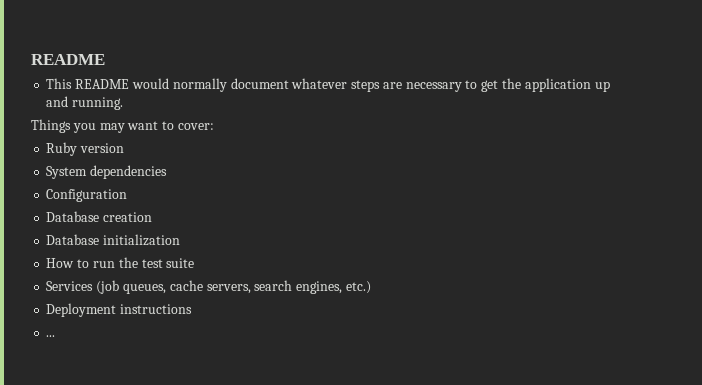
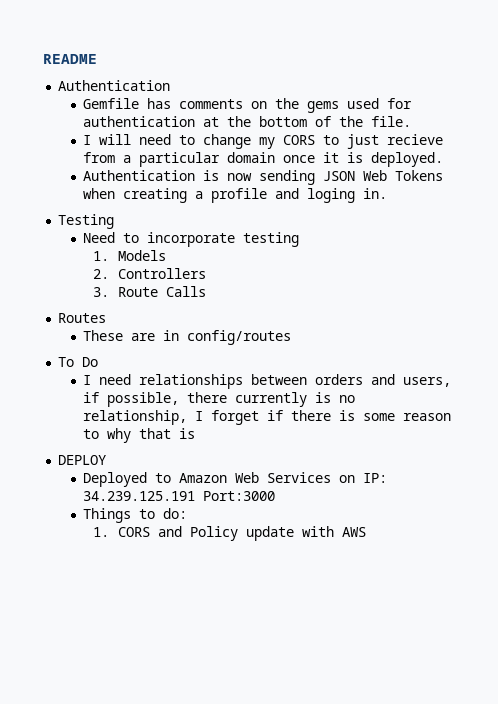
[46,78,610,92] [46,96,124,110] [31,119,214,133] [46,142,125,156] [46,165,168,179] [46,189,128,202] [46,211,153,222] [46,234,181,246] [46,257,195,268] [46,280,371,294] [46,303,193,317] [46,335,56,337] This README would normally document whatever steps are necessary to get the application up and running. // Things you may want to cover: // Ruby version // System dependencies // Configuration // Database creation // Database initialization // How to run the test suite // Services (job queues, cache servers, search engines, etc.) // Deployment instructions // ... -> [58,80,171,91] [83,98,413,113] [83,116,412,127] [83,134,444,149] [83,152,444,167] [83,170,444,185] [83,188,388,203] [58,214,115,229] [83,232,300,247] [92,250,166,261] [92,268,206,279] [92,286,206,297] [58,313,107,323] [83,330,292,345] [58,357,99,367] [83,374,452,389] [83,392,356,407] [83,410,452,425] [83,428,196,443] [58,455,107,465] [83,472,388,487] [83,491,276,501] [83,508,188,523] [92,526,366,541] Authentication // Gemfile has comments on the gems used for authentication at the bottom of the file. // I will need to change my CORS to just recieve from a particular domain once it is deployed. // Authentication is now sending JSON Web Tokens when creating a profile and loging in. // Testing // Need to incorporate testing // 1. Models // 2. Controllers // 3. Route Calls // Routes // These are in config/routes // To Do // I need relationships between orders and users, if possible, there currently is no relationship, I forget if there is some reason to why that is // DEPLOY // Deployed to Amazon Web Services on IP: 34.239.125.191 Port:3000 // Things to do: // 1. CORS and Policy update with AWS

